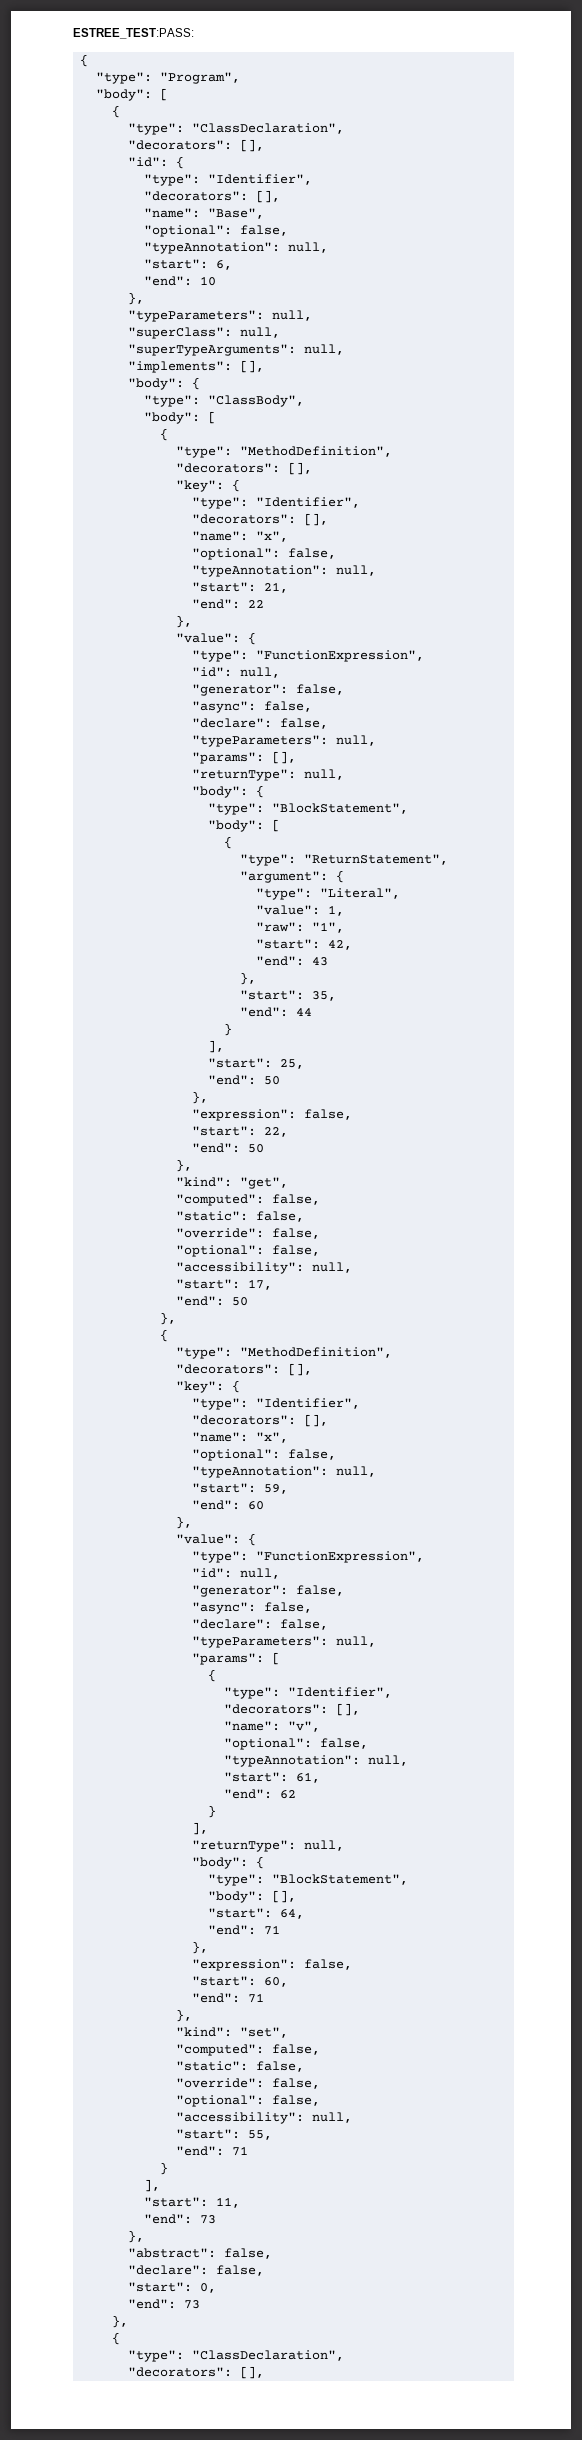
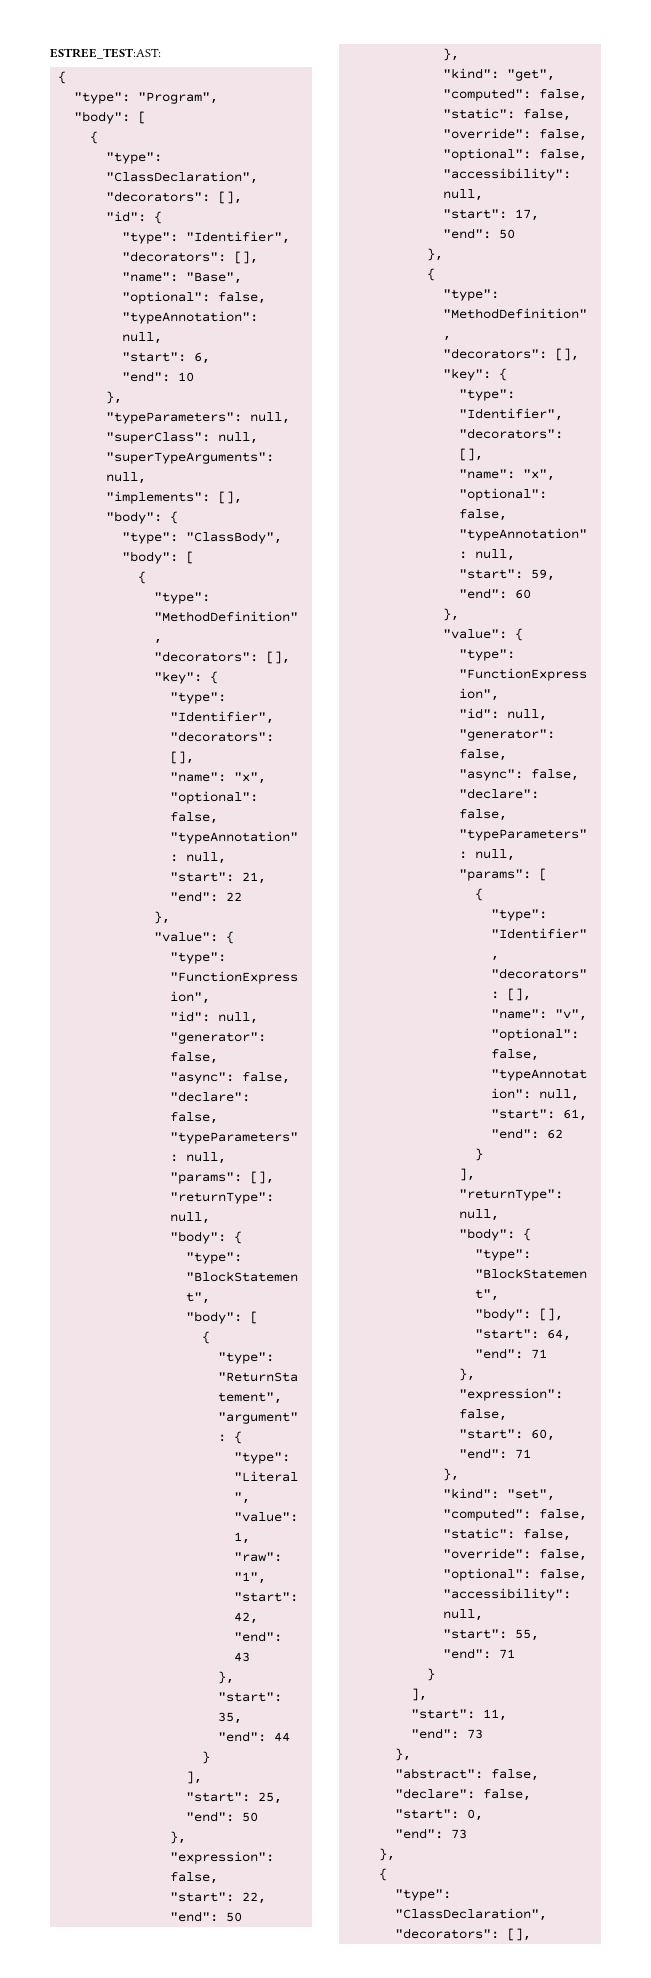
[73,28,194,39] ESTREE_TEST:PASS: -> [50,48,161,59] ESTREE_TEST:AST:

